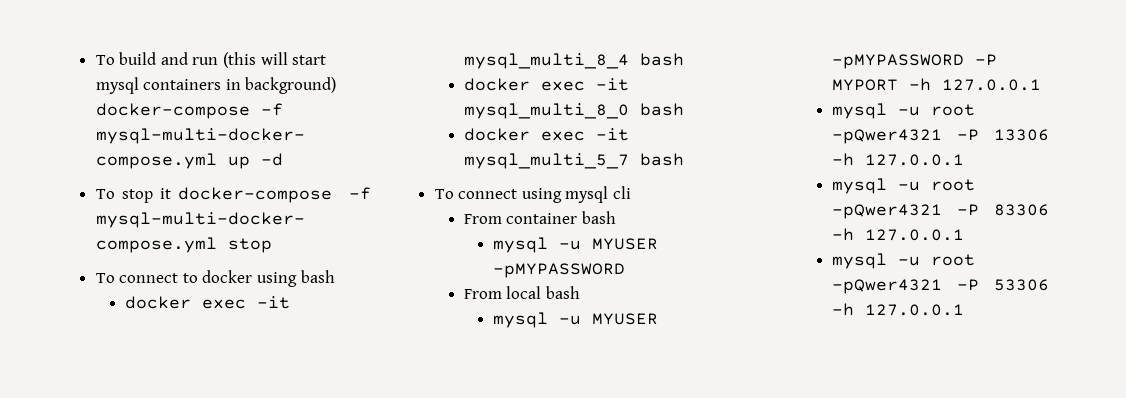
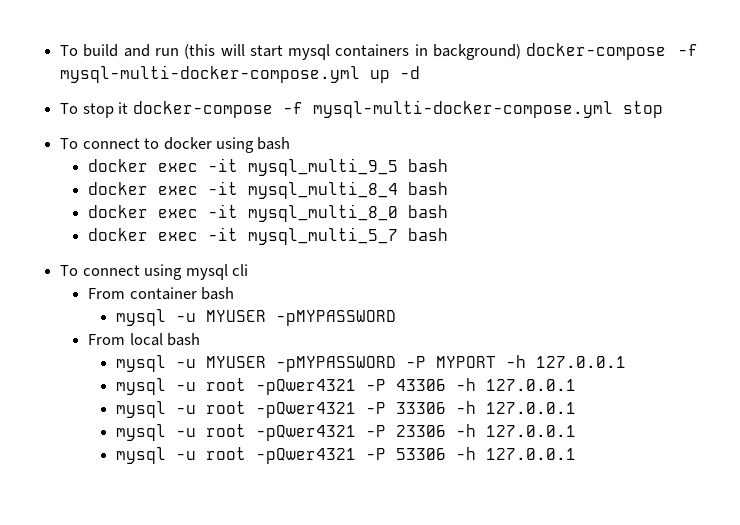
(335, 276) none -> [88,158,449,176] // docker exec -it mysql_multi_9_5 bash
[994,129,1049,141] [832,153,965,166] [832,178,976,194] [832,204,1049,219] 13306 -h 127.0.0.1 // mysql -u root -pQwer4321 -P 83306 -> [396,378,577,391] [116,401,577,418] [116,424,447,441] 43306 -h 127.0.0.1 // mysql -u root -pQwer4321 -P 33306 -h 127.0.0.1 // mysql -u root -pQwer4321 -P 23306

